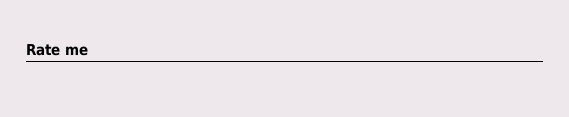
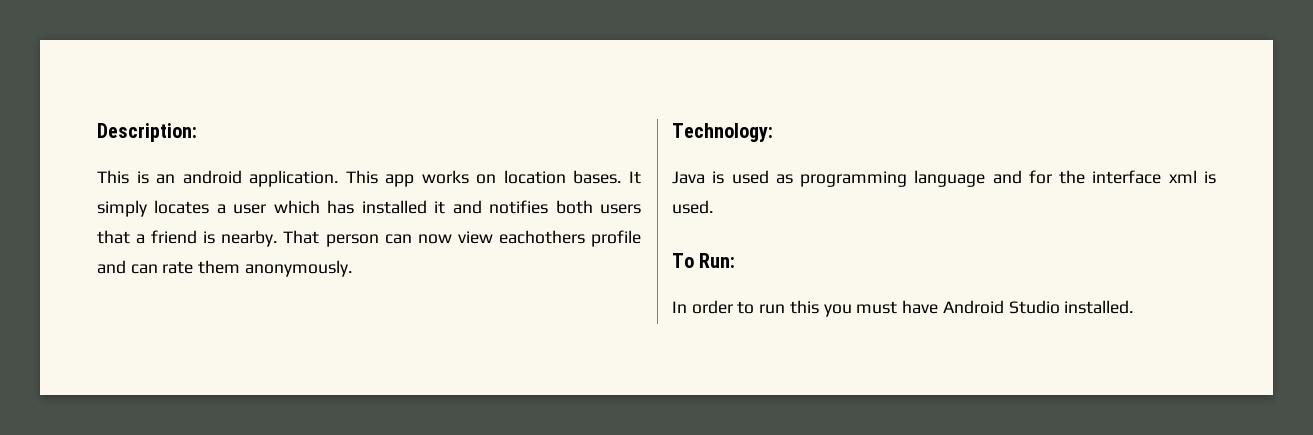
[26,44,88,56] Rate me -> [97,123,197,142] [97,170,641,187] [97,200,641,217] [97,230,641,247] [97,260,352,277] [672,123,773,142] [672,170,1216,187] [672,200,713,214] [672,253,736,268] [672,300,1134,317] Description: // This is an android application. This app works on location bases. It simply locates a user which has installed it and notifies both users that a friend is nearby. That person can now view eachothers profile and can rate them anonymously. // Technology: // Java is used as programming language and for the interface xml is used. // To Run: // In order to run this you must have Android Studio installed.

